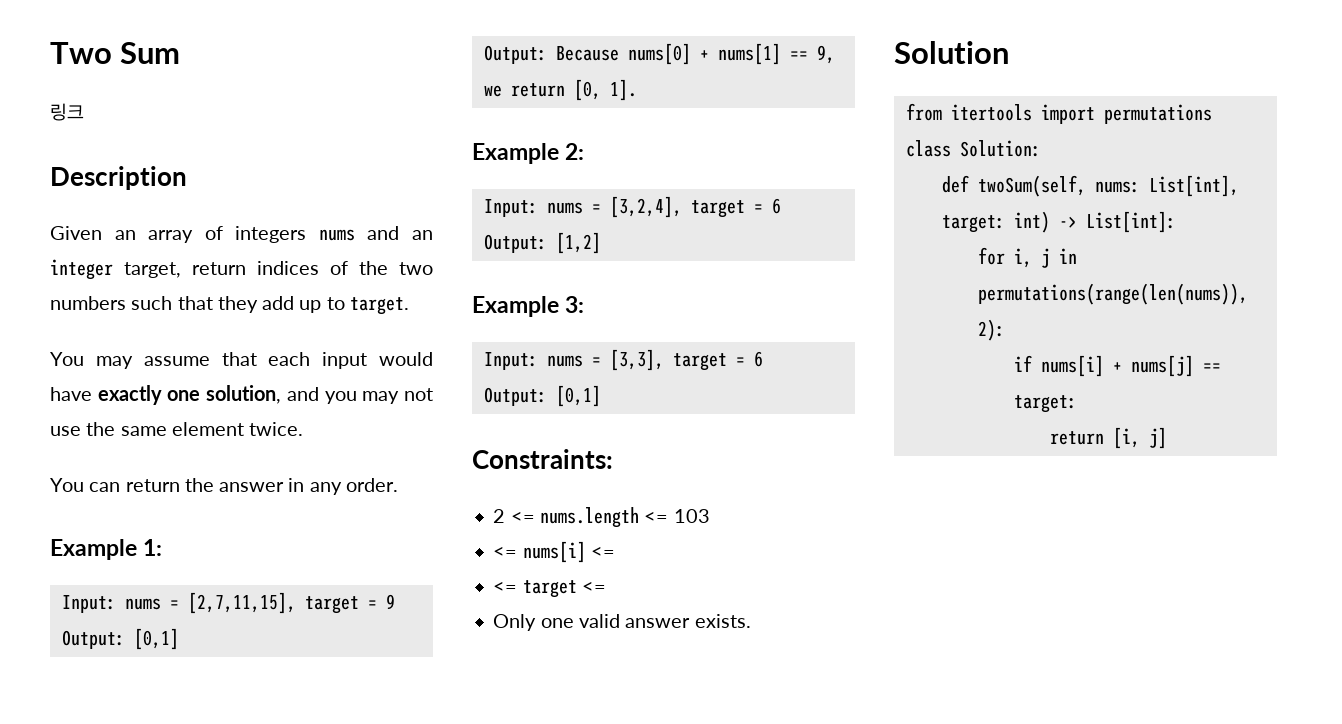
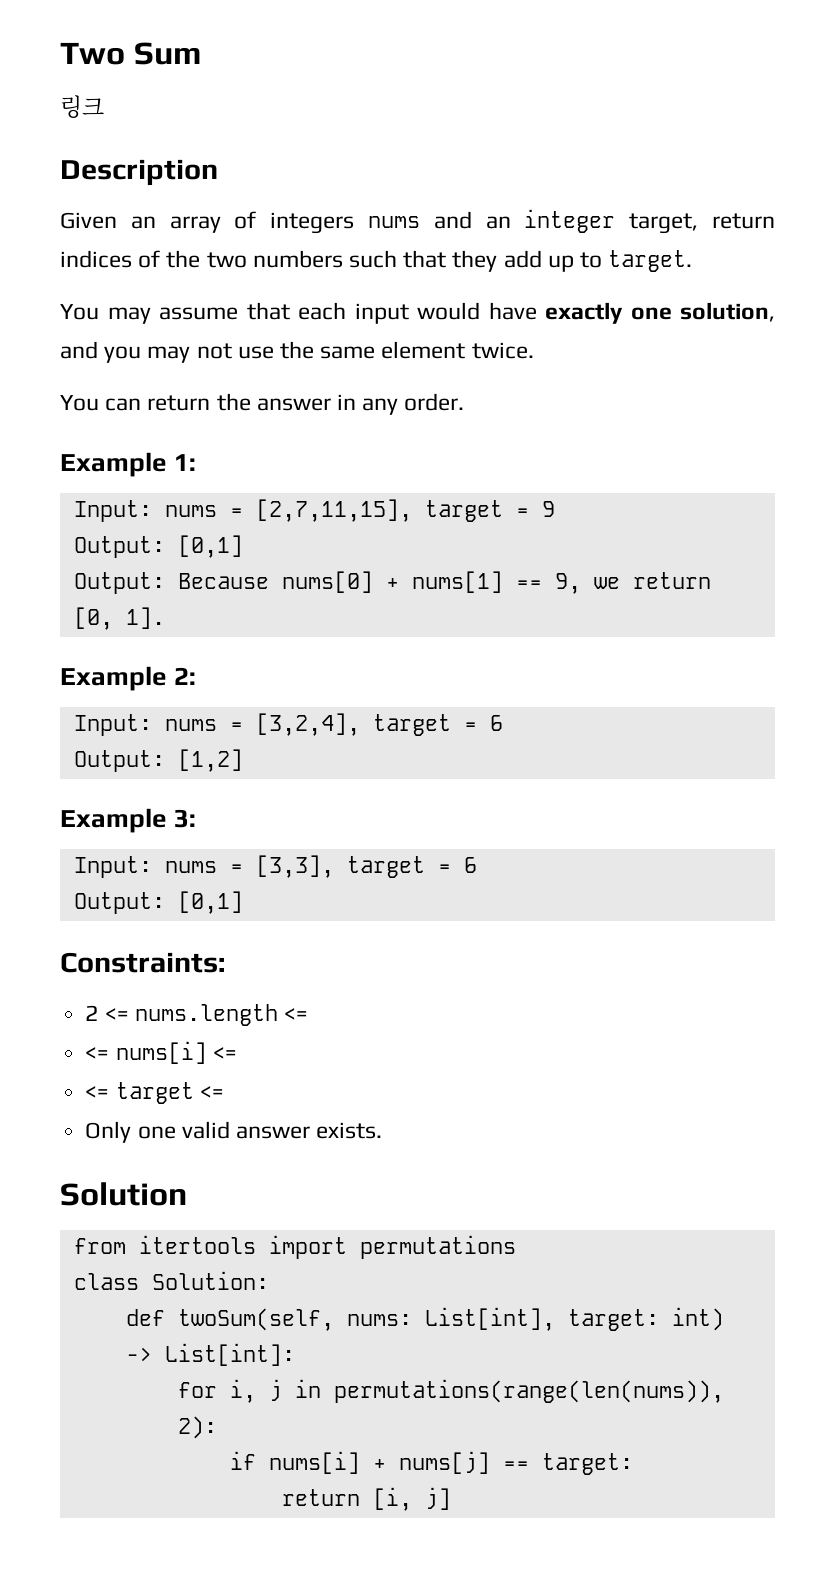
[673,509,710,523] 103 -> (308, 1014) none

